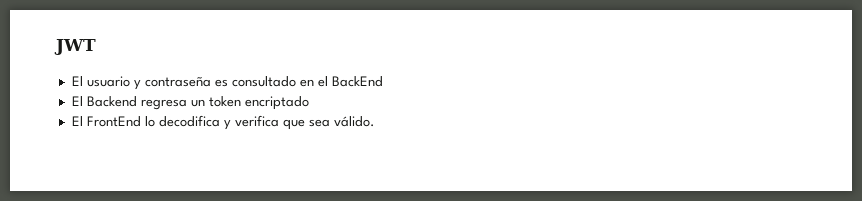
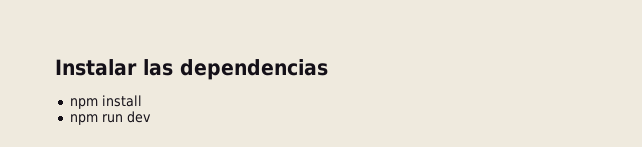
[54,39,96,55] [71,76,383,90] [71,96,309,110] [71,115,375,130] JWT // El usuario y contraseña es consultado en el BackEnd // El Backend regresa un token encriptado // El FrontEnd lo decodifica y verifica que sea válido. -> [55,59,328,80] [69,95,142,109] [69,111,151,125] Instalar las dependencias // npm install // npm run dev

